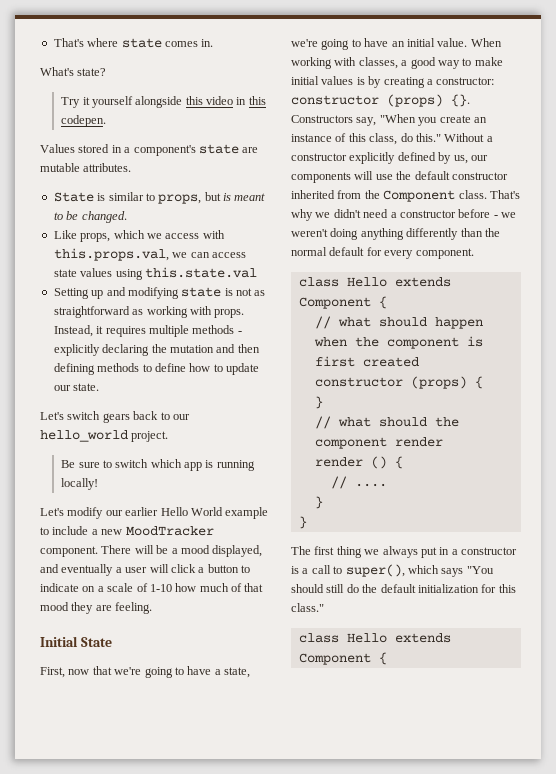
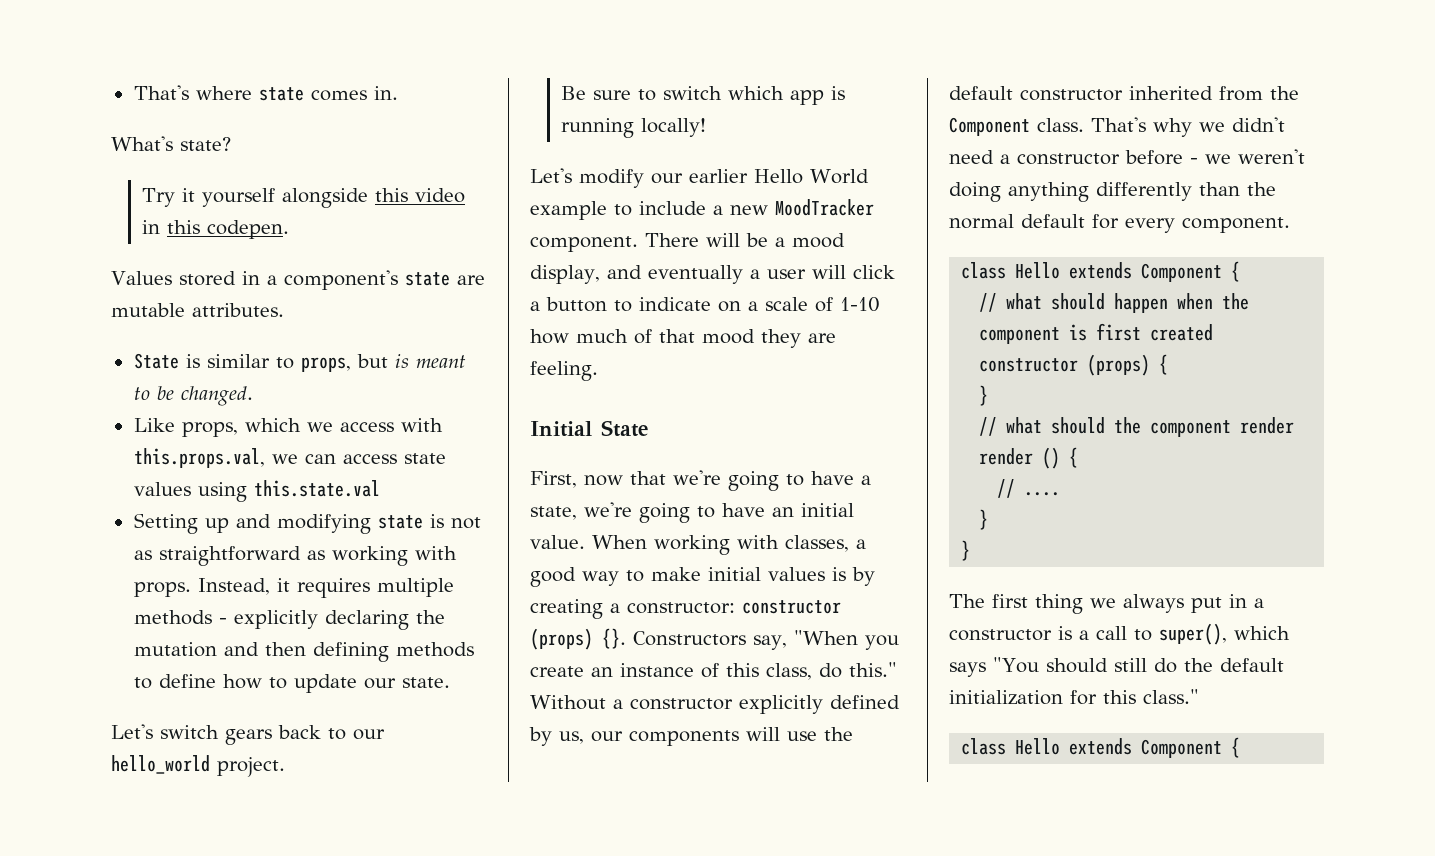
[212,545,263,557] displayed, -> [530,265,600,284] display,

